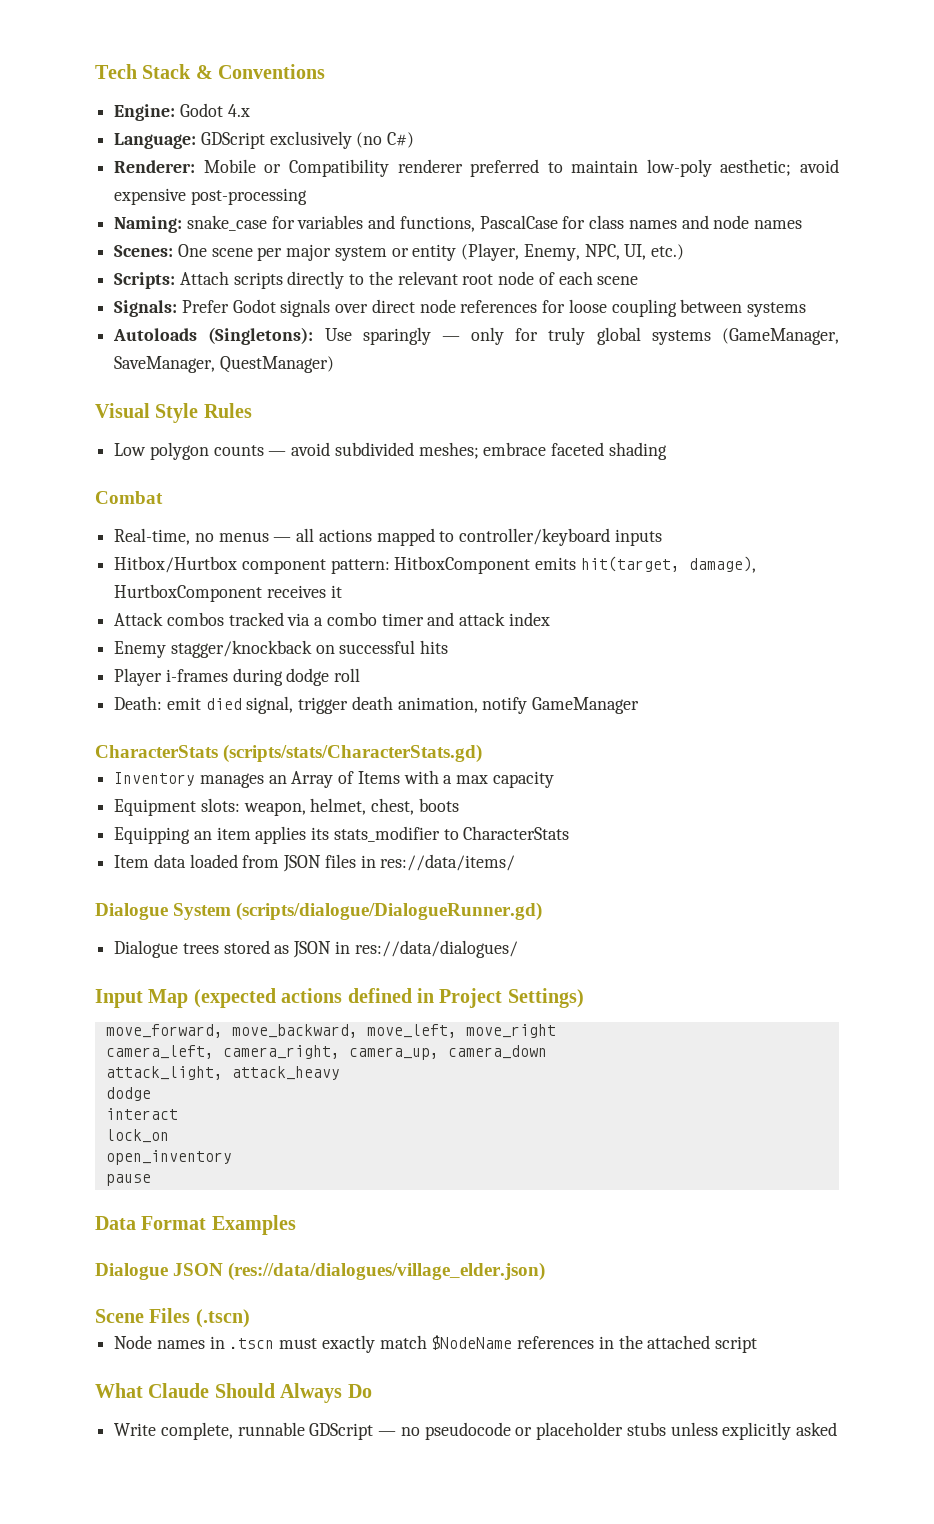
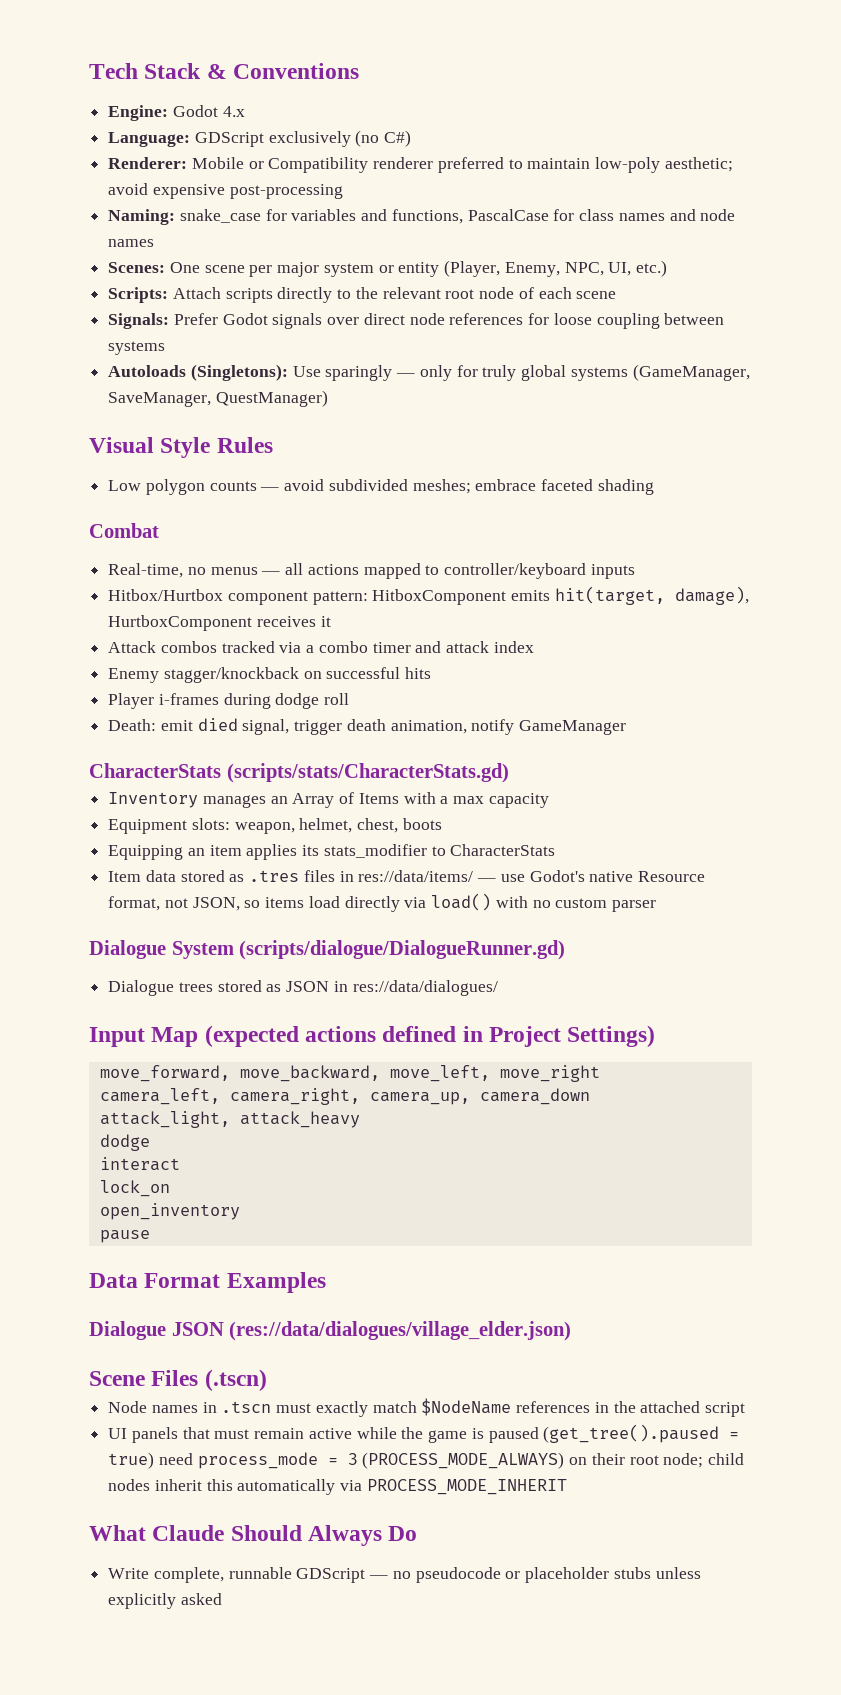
[189,854,322,872] loaded from JSON -> [180,870,300,882] stored as .tres
(516, 862) none -> [477,870,705,882] [108,893,656,912] — use Godot's native Resource format, not JSON, so items load directly via load() with no custom parser
(757, 1344) none -> [108,1424,740,1443] [108,1452,745,1469] [108,1479,567,1495] // UI panels that must remain active while the game is paused (get_tree().paused = true) need process_mode = 3 (PROCESS_MODE_ALWAYS) on their root node; child nodes inherit this automatically via PROCESS_MODE_INHERIT

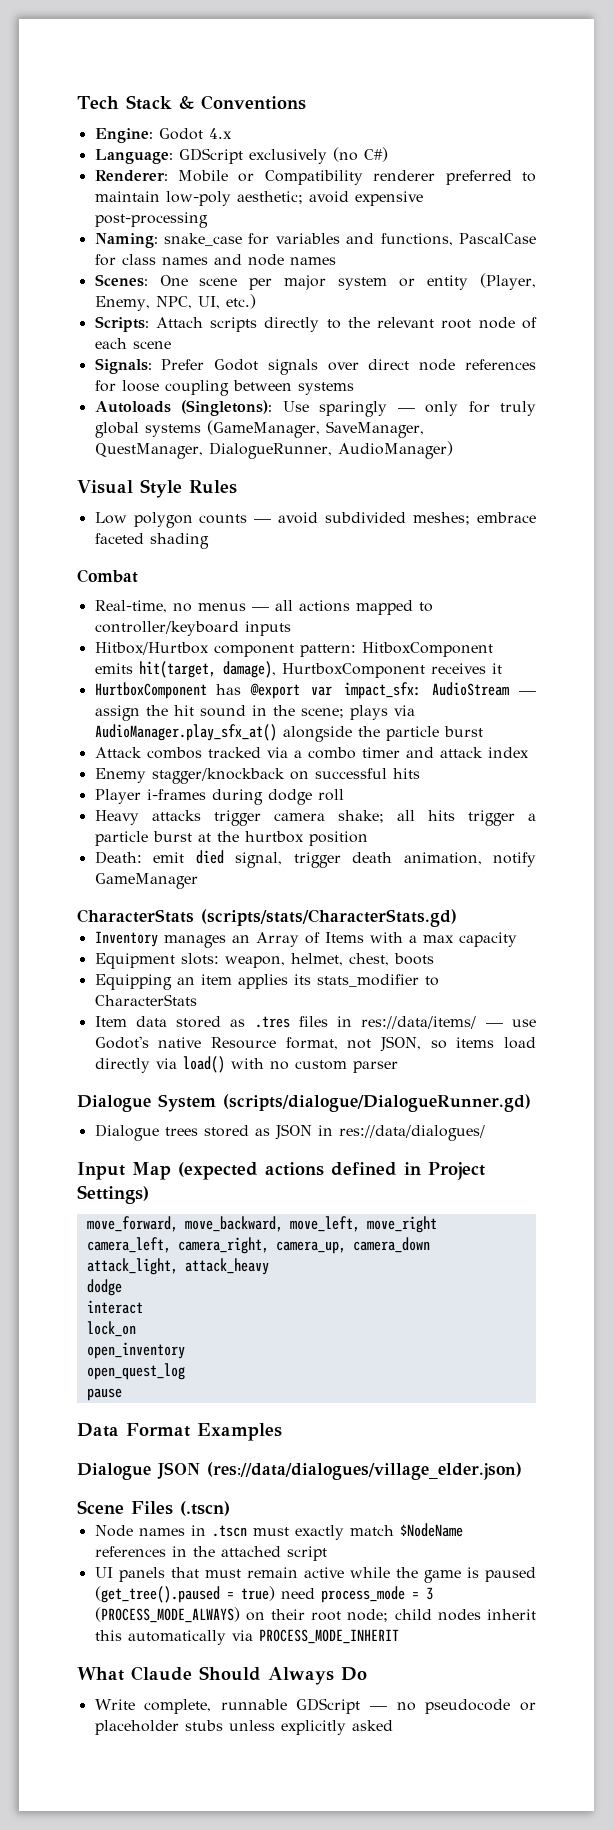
[215,390,328,407] QuestManager) -> [94,441,453,459] QuestManager, DialogueRunner, AudioManager)
(331, 621) none -> [94,682,536,699] [94,705,415,721] [94,724,483,742] // HurtboxComponent has @export var impact_sfx: AudioStream — assign the hit sound in the scene; plays via AudioManager.play_sfx_at() alongside the particle burst
(350, 699) none -> [94,810,536,826] [94,831,368,846] // Heavy attacks trigger camera shake; all hits trigger a particle burst at the hurtbox position
(240, 1211) none -> [86,1363,185,1380] // open_quest_log

